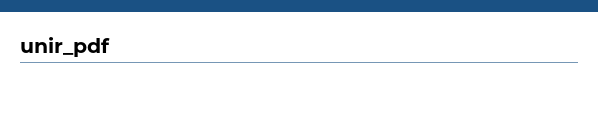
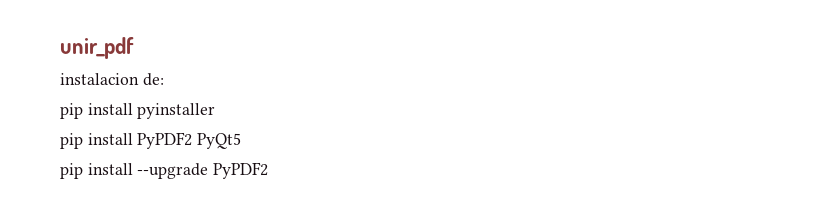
(110, 47) none -> [60,73,164,86] [60,103,216,119] [60,132,242,149] [60,162,269,179] // instalacion de: // pip install pyinstaller // pip install PyPDF2 PyQt5 // pip install --upgrade PyPDF2

